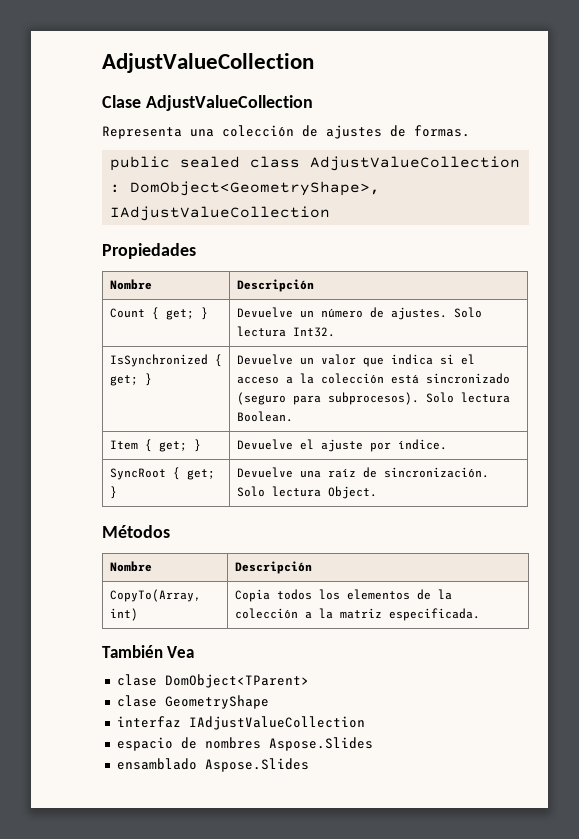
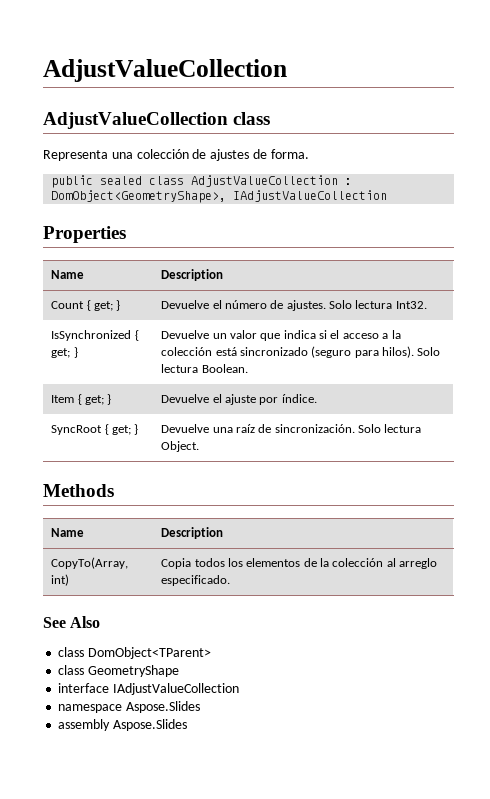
[102,53,314,73] [102,95,313,111] AdjustValueCollection // Clase AdjustValueCollection -> [43,59,287,82] [43,112,271,129] AdjustValueCollection // AdjustValueCollection class
[414,125,470,137] formas. -> [270,149,309,159] forma.
[102,243,196,259] [109,279,152,290] [236,279,314,292] Propiedades // Nombre | Descripción -> [43,226,126,243] [51,270,85,279] [161,269,224,281] Properties // Name | Description
[299,310,314,318] un -> [212,300,222,309] el
[327,392,419,405] subprocesos). -> [382,346,415,358] hilos).
[102,525,170,538] [109,561,152,572] [234,561,312,574] Métodos // Nombre | Descripción -> [43,484,114,497] [51,528,85,537] [161,527,224,539] Methods // Name | Description
[304,608,480,621] [102,645,195,658] [116,674,157,686] a la matriz especificada. // También Vea // clase -> [386,558,438,569] [161,575,231,586] [43,616,101,628] [58,647,85,657] al arreglo especificado. // See Also // class
[116,695,157,707] clase -> [58,665,85,675] class
[116,716,365,730] [116,737,261,751] interfaz IAdjustValueCollection // espacio de nombres -> [58,683,240,695] [58,704,123,713] interface IAdjustValueCollection // namespace
[116,758,197,770] ensamblado -> [58,719,111,731] assembly

